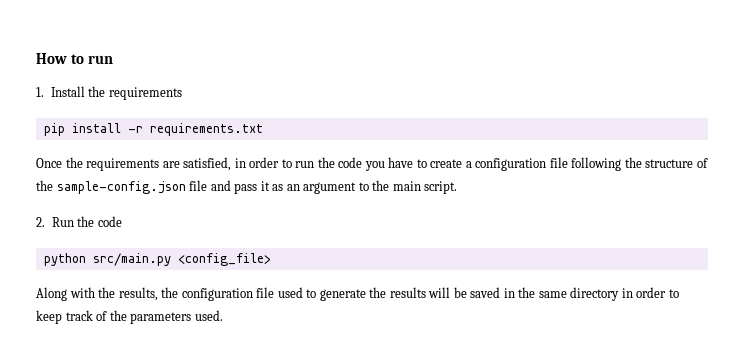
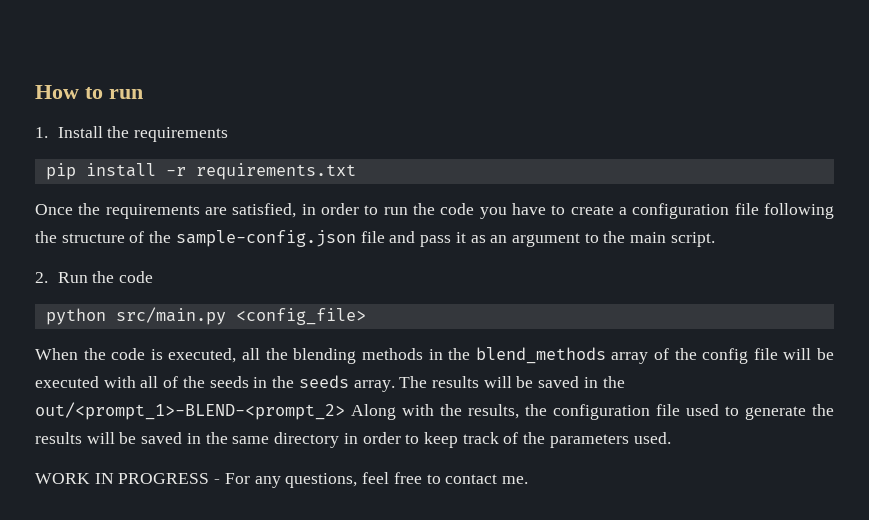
(271, 259) none -> [35,347,834,364] [35,375,625,392] [35,402,345,420] When the code is executed, all the blending methods in the blend_methods array of the config file will be executed with all of the seeds in the seeds array. The results will be saved in the out/<prompt_1>-BLEND-<prompt_2>
(223, 315) none -> [35,472,528,488] // WORK IN PROGRESS - For any questions, feel free to contact me.

